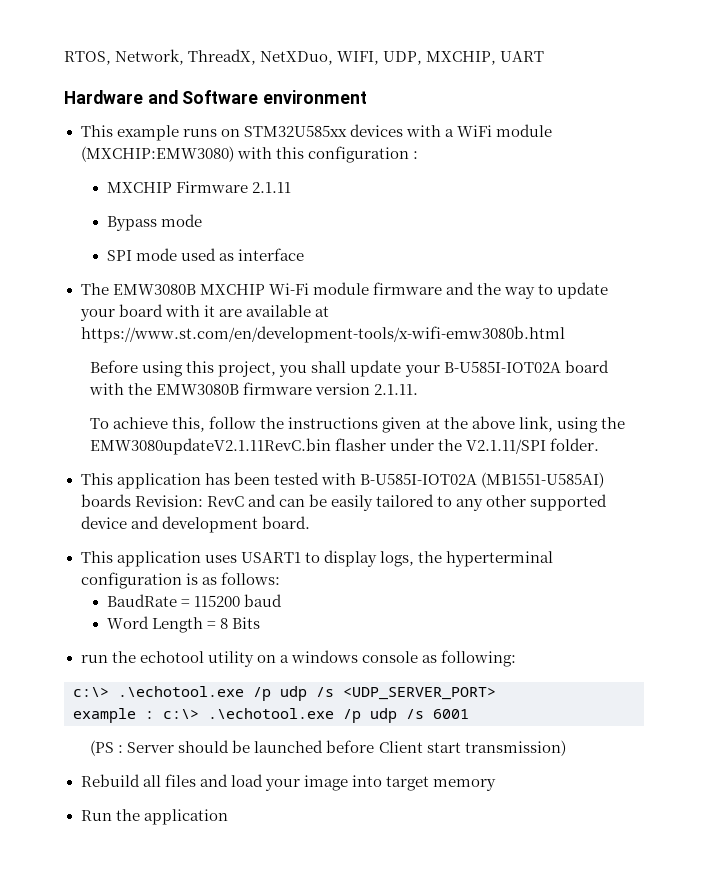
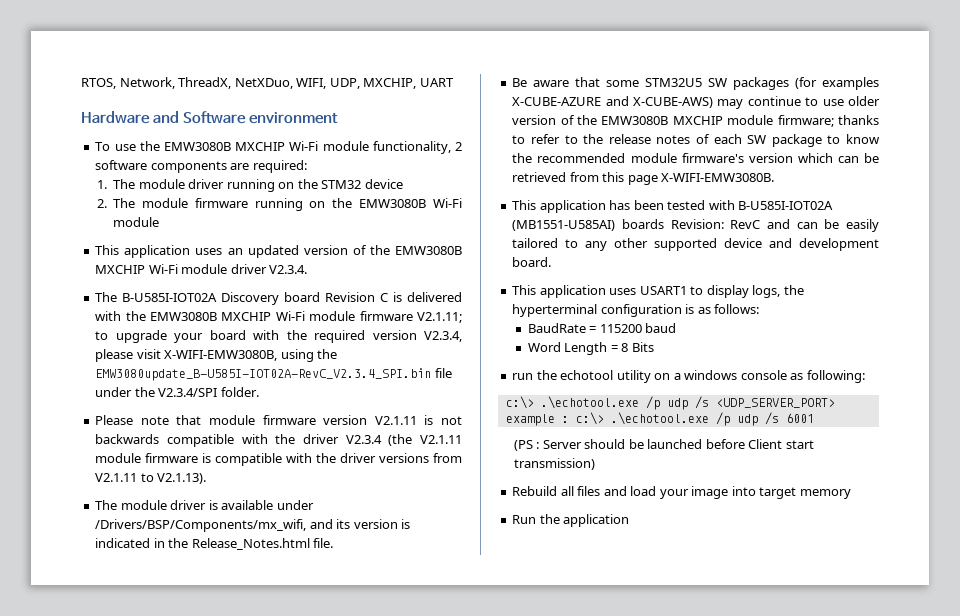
[80,124,552,141] [80,146,418,163] [106,181,291,193] [106,214,202,231] [106,248,304,261] [80,283,109,295] This example runs on STM32U585xx devices with a WiFi module (MXCHIP:EMW3080) with this configuration : // MXCHIP Firmware 2.1.11 // Bypass mode // SPI mode used as interface // The -> [95,141,462,154] [95,160,307,173] [96,179,403,192] [96,198,462,211] [113,217,160,227] [95,245,462,258] [95,264,308,274] [95,292,462,305] [95,311,146,321] To use the EMW3080B MXCHIP Wi-Fi module functionality, 2 software components are required: // 1. The module driver running on the STM32 device // 2. The module firmware running on the EMW3080B Wi-Fi module // This application uses an updated version of the EMW3080B MXCHIP Wi-Fi module driver V2.3.4. // The B-U585I-IOT02A Discovery board Revision C is delivered with the
[445,282,609,299] [79,304,329,321] [80,326,565,343] [90,360,609,377] [89,382,419,395] [90,416,625,433] [90,438,600,455] and the way to update your board with it are available at https://www.st.com/en/development-tools/x-wifi-emw3080b.html // Before using this project, you shall update your B-U585I-IOT02A board with the EMW3080B firmware version 2.1.11. // To achieve this, follow the instructions given at the above link, using the EMW3080updateV2.1.11RevC.bin flasher under the V2.1.11/SPI folder. -> [417,312,462,323] [95,330,462,343] [95,349,338,362] [95,368,452,381] [95,387,259,397] [95,415,462,425] [95,434,462,447] [95,453,462,466] [95,473,207,484] [95,500,314,510] [95,519,411,532] [95,538,334,550] [512,77,879,90] [512,96,880,109] [512,115,879,127] [512,134,880,147] [512,153,879,163] [512,172,775,185] V2.1.11; to upgrade your board with the required version V2.3.4, please visit X-WIFI-EMW3080B, using the EMW3080update_B-U585I-IOT02A-RevC_V2.3.4_SPI.bin file under the V2.3.4/SPI folder. // Please note that module firmware version V2.1.11 is not backwards compatible with the driver V2.3.4 (the V2.1.11 module firmware is compatible with the driver versions from V2.1.11 to V2.1.13). // The module driver is available under /Drivers/BSP/Components/mx_wifi, and its version is indicated in the Release_Notes.html file. // Be aware that some STM32U5 SW packages (for examples X-CUBE-AZURE and X-CUBE-AWS) may continue to use older version of the EMW3080B MXCHIP module firmware; thanks to refer to the release notes of each SW package to know the recommended module firmware's version which can be retrieved from this page X-WIFI-EMW3080B.

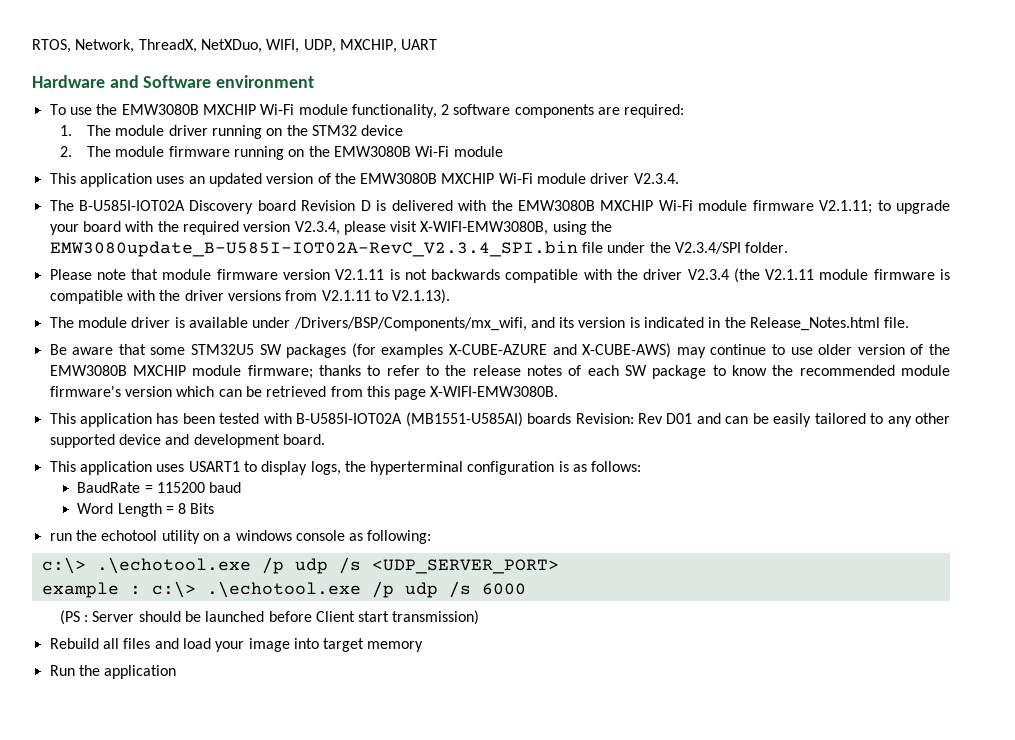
[380,293,389,302] C -> [360,200,371,211] D
[730,220,761,229] RevC -> [638,413,693,424] Rev D01
[785,413,814,423] 6001 -> [481,583,526,595] 6000

